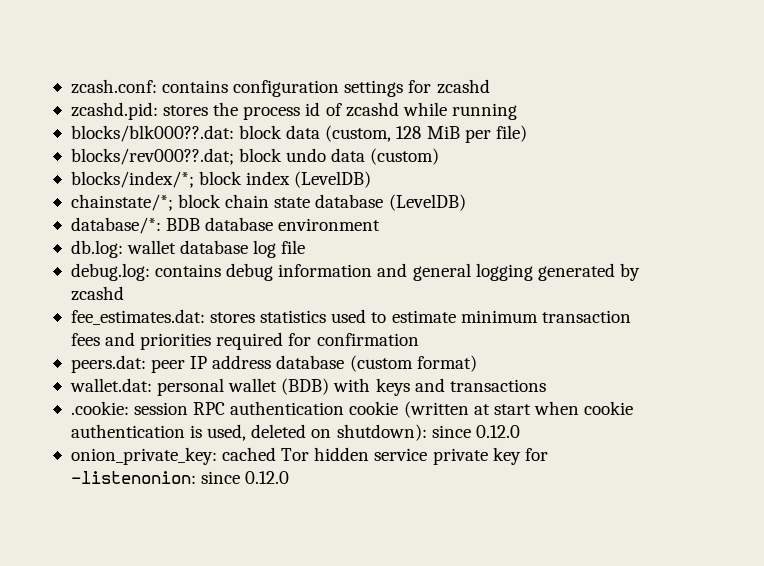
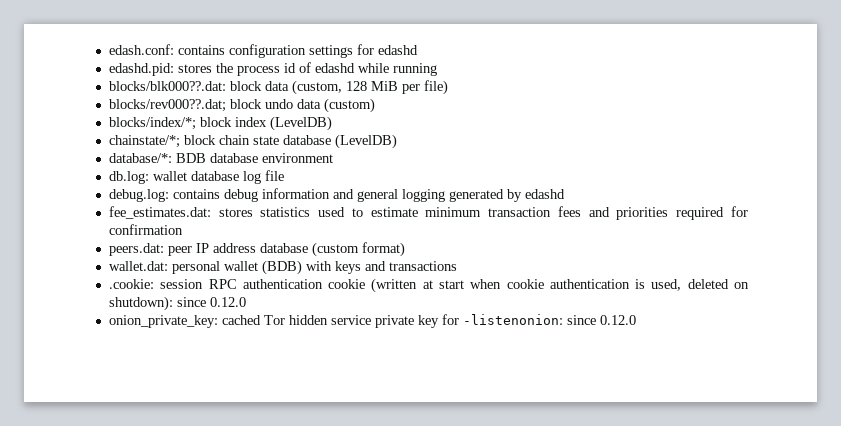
[70,79,157,94] zcash.conf: -> [108,44,174,55] edash.conf:
[436,79,490,94] [70,102,158,120] zcashd // zcashd.pid: -> [377,45,418,55] [108,63,174,76] edashd // edashd.pid:
[345,102,399,117] zcashd -> [314,63,355,73] edashd
[70,286,124,301] zcashd -> [524,189,565,199] edashd

